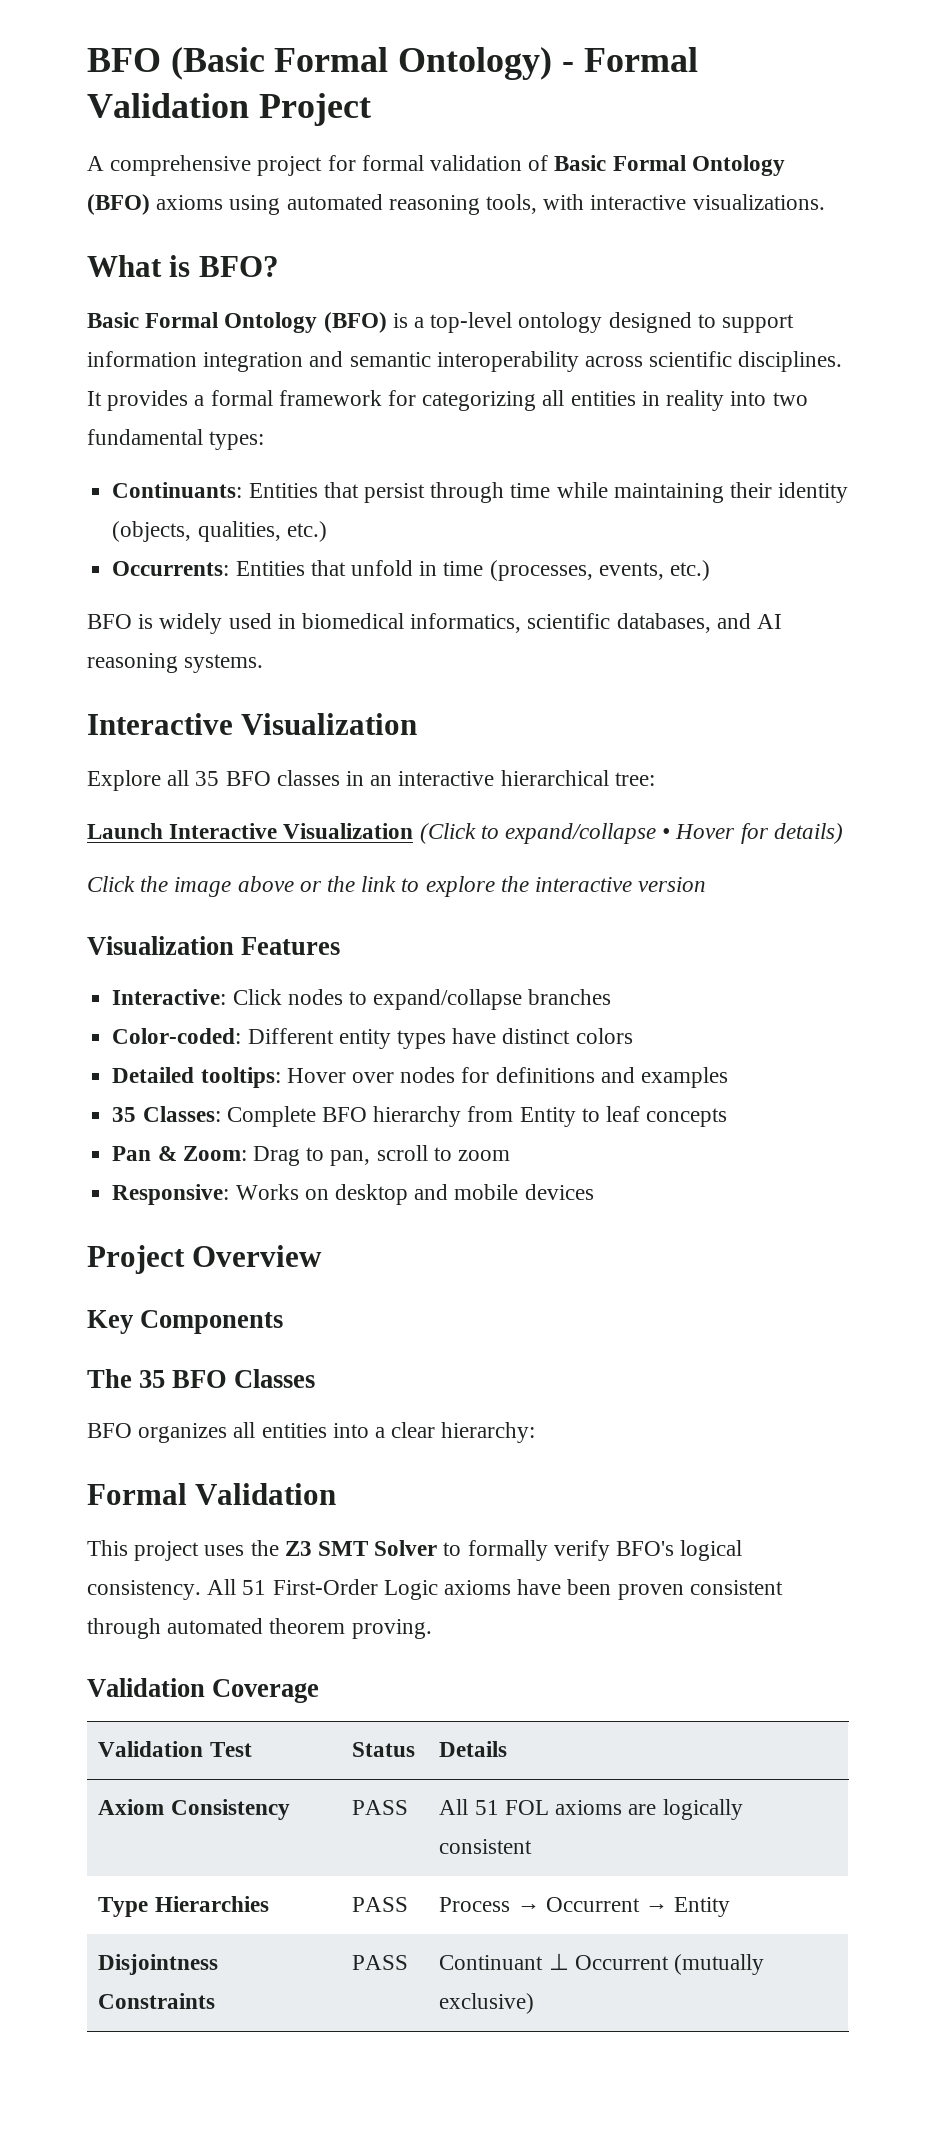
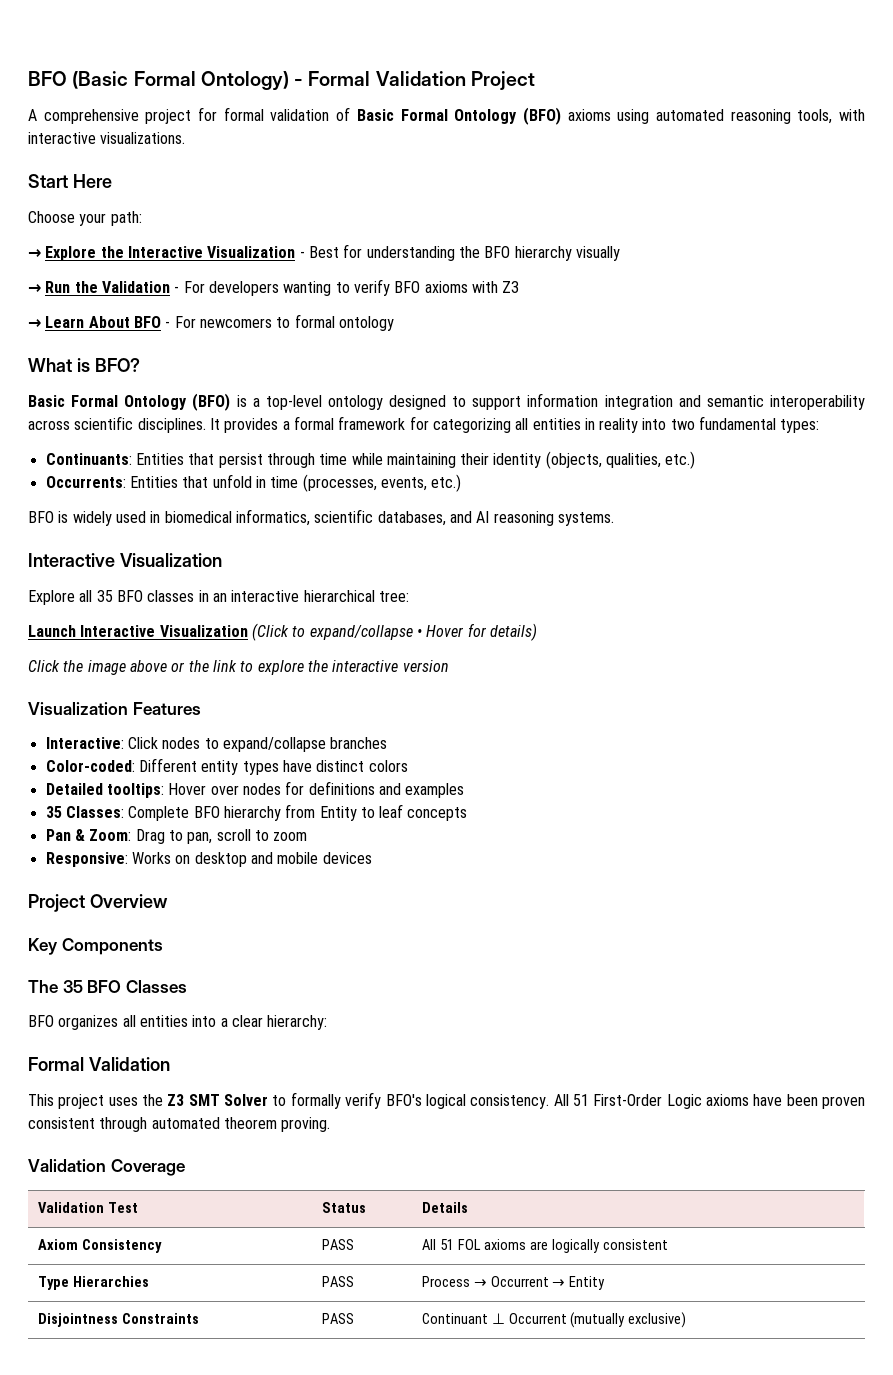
(825, 202) none -> [28,174,112,188] [28,211,142,226] [28,244,620,261] [28,279,520,296] [28,314,394,331] // Start Here // Choose your path: // → Explore the Interactive Visualization - Best for understanding the BFO hierarchy visually // → Run the Validation - For developers wanting to verify BFO axioms with Z3 // → Learn About BFO - For newcomers to formal ontology

